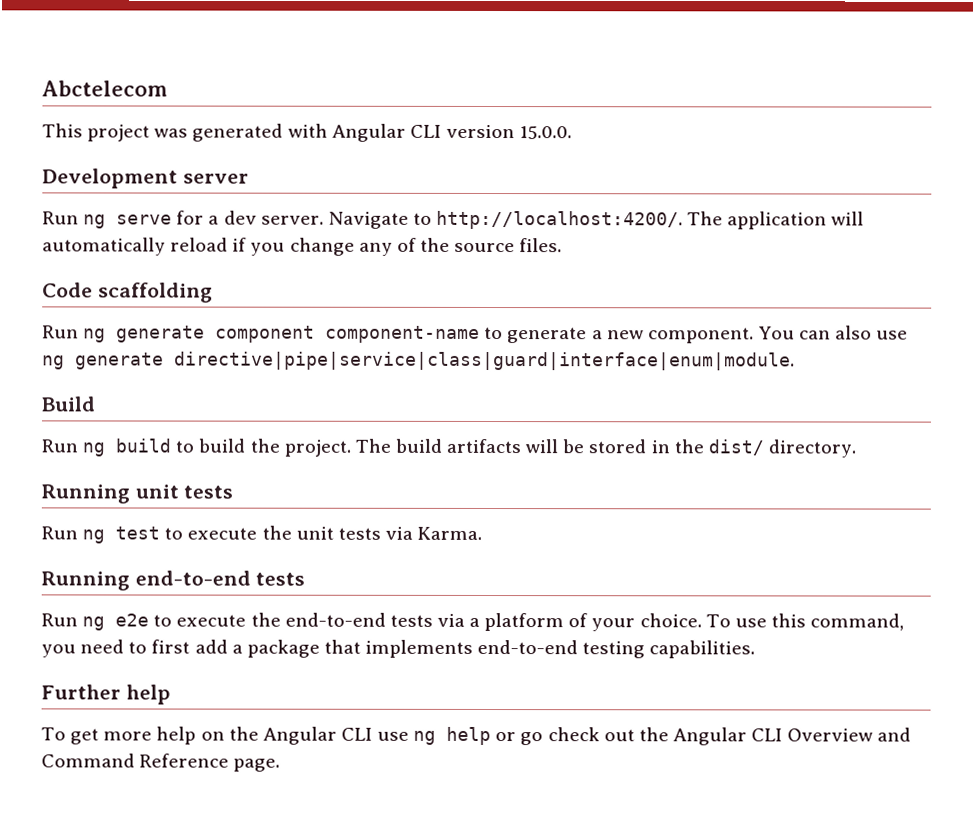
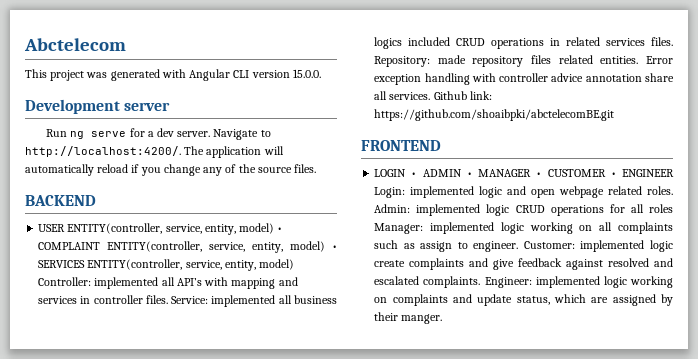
[42,282,213,303] [42,325,909,344] [42,351,795,371] [42,396,96,412] [41,438,856,458] [41,484,234,504] [41,525,483,544] [41,570,306,591] [41,612,905,632] [41,639,756,659] [41,684,171,705] [41,726,912,746] [41,753,281,772] Code scaffolding // Run ng generate component component-name to generate a new component. You can also use ng generate directive|pipe|service|class|guard|interface|enum|module. // Build // Run ng build to build the project. The build artifacts will be stored in the dist/ directory. // Running unit tests // Run ng test to execute the unit tests via Karma. // Running end-to-end tests // Run ng e2e to execute the end-to-end tests via a platform of your choice. To use this command, you need to first add a package that implements end-to-end testing capabilities. // Further help // To get more help on the Angular CLI use ng help or go check out the Angular CLI Overview and Command Reference page. -> [25,195,96,206] [38,223,283,235] [38,241,337,253] [38,259,295,271] [38,277,298,289] [38,295,337,307] [374,37,673,49] [374,55,673,67] [374,73,674,85] [374,91,492,100] [374,109,615,121] [361,140,441,151] [374,169,674,177] [374,186,673,198] [374,204,673,216] [374,222,673,234] [374,240,673,252] [374,258,673,270] [374,276,673,288] [374,294,673,306] [374,312,443,324] BACKEND // USER ENTITY(controller, service, entity, model) • COMPLAINT ENTITY(controller, service, entity, model) • SERVICES ENTITY(controller, service, entity, model) Controller: implemented all API’s with mapping and services in controller files. Service: implemented all business logics included CRUD operations in related services files. Repository: made repository files related entities. Error exception handling with controller advice annotation share all services. Github link: https://github.com/shoaibpki/abctelecomBE.git // FRONTEND // LOGIN • ADMIN • MANAGER • CUSTOMER • ENGINEER Login: implemented logic and open webpage related roles. Admin: implemented logic CRUD operations for all roles Manager: implemented logic working on all complaints such as assign to engineer. Customer: implemented logic create complaints and give feedback against resolved and escalated complaints. Engineer: implemented logic working on complaints and update status, which are assigned by their manger.

